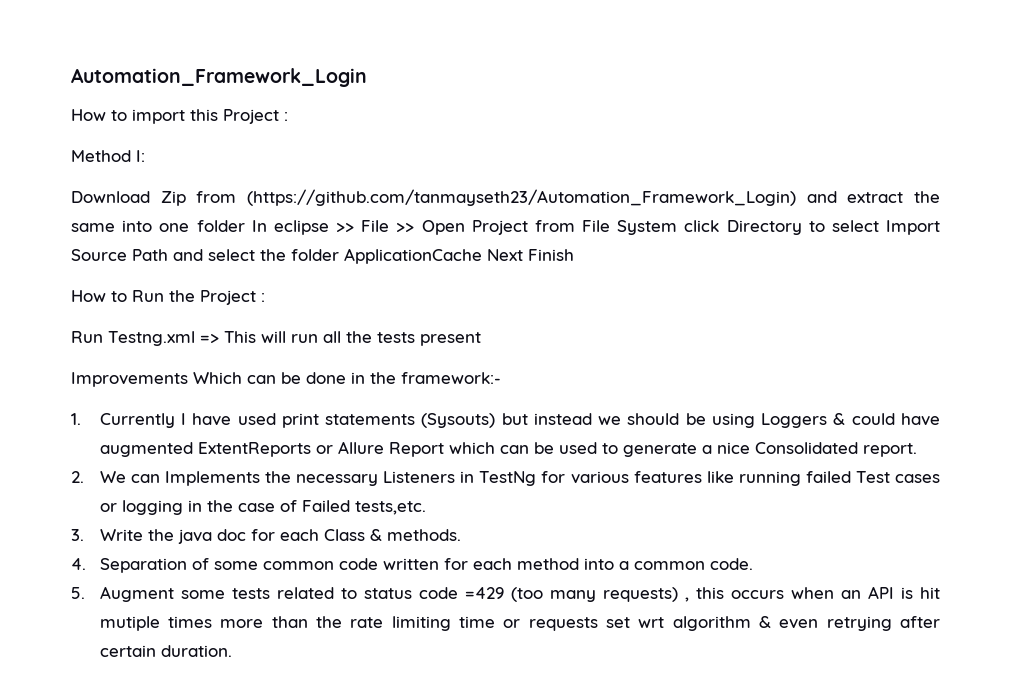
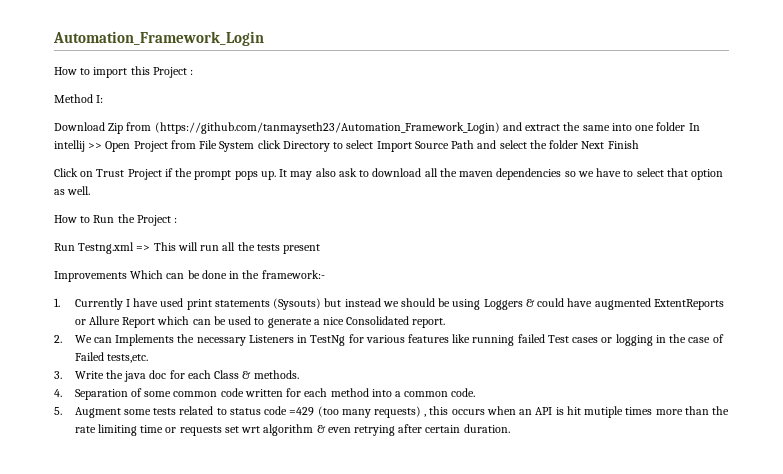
[273,220,390,235] eclipse >> File -> [54,140,85,152] intellij
[344,248,482,264] ApplicationCache -> (579, 144) none
(574, 255) none -> [54,168,724,180] [54,186,91,195] // Click on Trust Project if the prompt pops up. It may also ask to download all the maven dependencies so we have to select that option as well.

